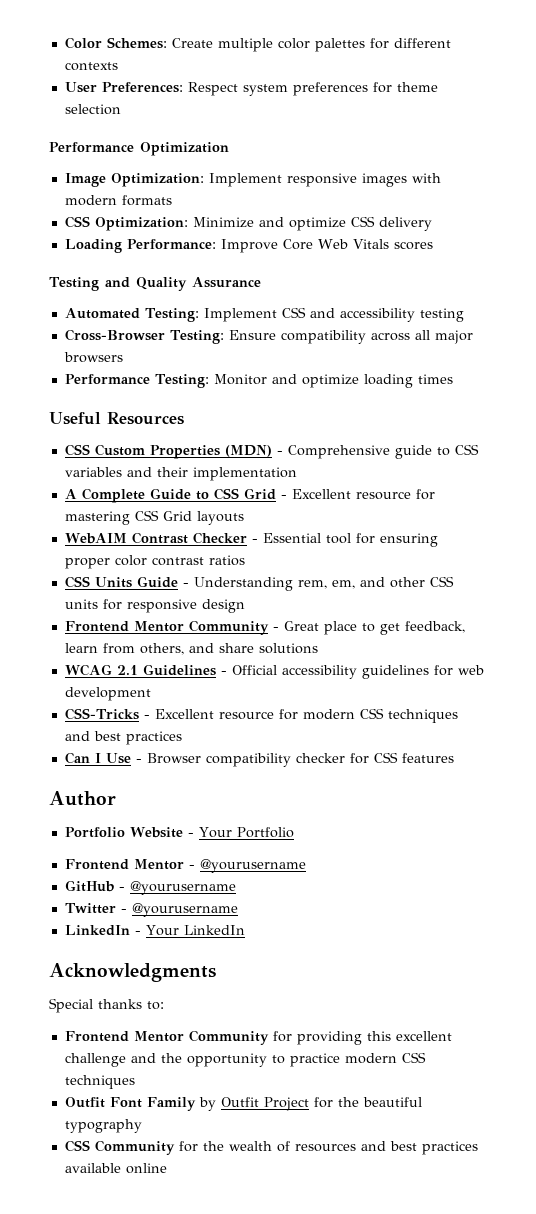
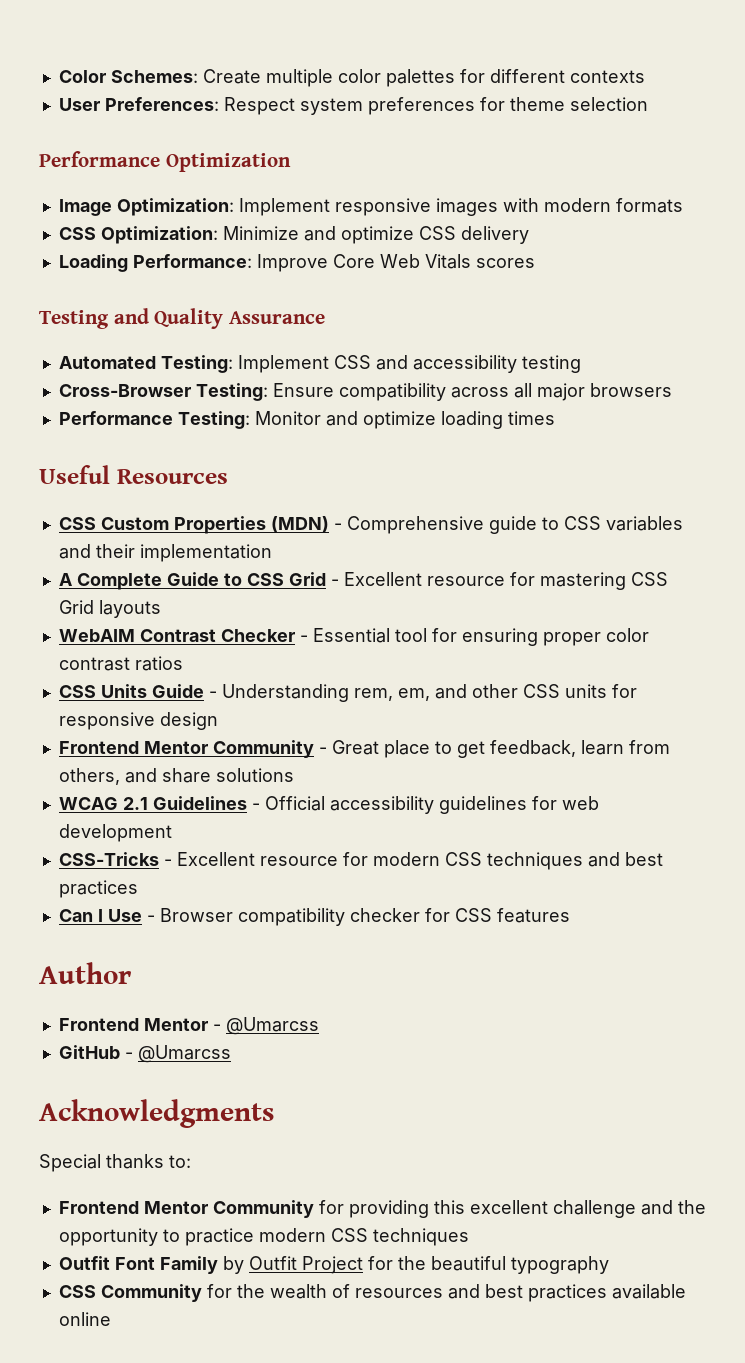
[64,827,294,838] // Portfolio Website - Your Portfolio -> (131, 973) none
[199,859,306,873] @yourusername -> [225,1017,319,1035] @Umarcss
[129,881,236,895] [64,903,238,917] [64,925,245,936] @yourusername // Twitter - @yourusername // LinkedIn - Your LinkedIn -> [137,1045,231,1063] @Umarcss

